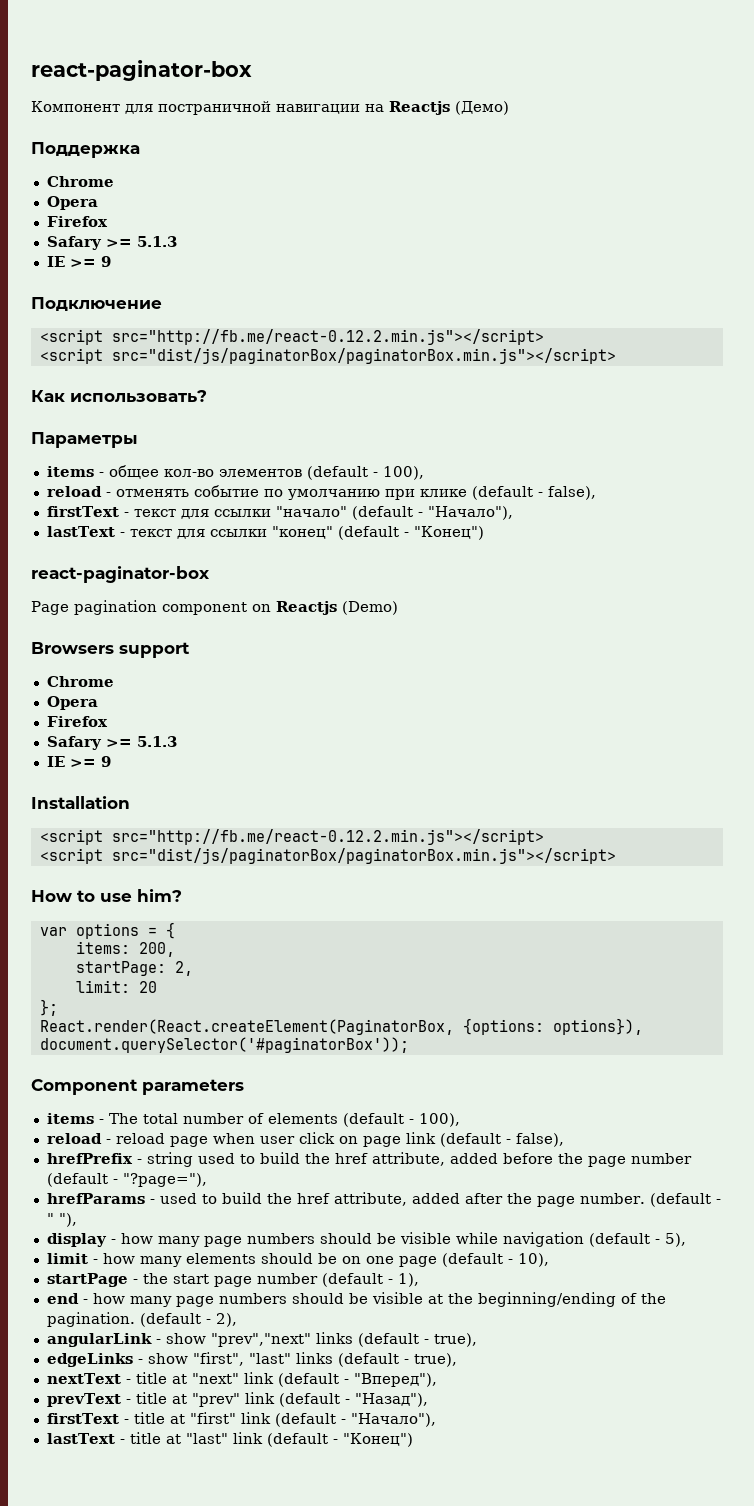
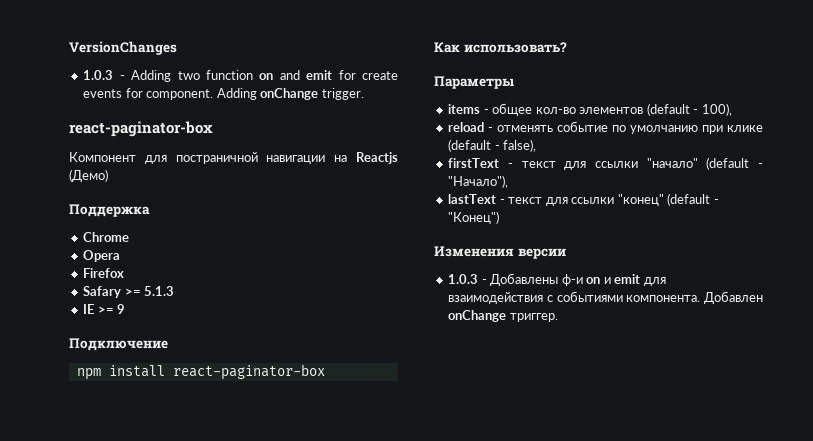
(31, 70) none -> [69,41,177,55] [83,70,398,82] [83,88,364,100] VersionChanges // 1.0.3 - Adding two function on and emit for create events for component. Adding onChange trigger. //
[39,329,544,345] [39,348,616,364] <script src="http://fb.me/react-0.12.2.min.js"></script> // <script src="dist/js/paginatorBox/paginatorBox.min.js"></script> -> [76,364,325,380] npm install react-paginator-box
[31,566,210,583] [31,600,398,615] [31,642,190,658] [46,676,114,687] [46,696,98,710] [46,716,108,727] [46,736,177,750] [46,756,111,767] [31,796,130,809] [39,829,544,845] [39,848,616,864] [31,889,182,902] [39,922,175,939] [75,941,175,957] [75,961,193,976] [75,980,157,993] [39,999,58,1016] [39,1018,643,1035] [39,1037,409,1053] [31,1079,244,1095] [46,1113,460,1127] [46,1132,564,1147] [46,1152,692,1167] [46,1173,207,1187] [46,1192,721,1207] [46,1213,77,1227] [46,1232,686,1247] [46,1253,549,1267] [46,1273,419,1287] [46,1292,666,1307] [46,1312,237,1327] [46,1332,477,1347] [46,1352,457,1367] [46,1372,437,1387] [46,1392,428,1407] [46,1412,436,1427] [46,1432,413,1447] react-paginator-box // Page pagination component on Reactjs (Demo) // Browsers support // Chrome // Opera // Firefox // Safary >= 5.1.3 // IE >= 9 // Installation // <script src="http://fb.me/react-0.12.2.min.js"></script> // <script src="dist/js/paginatorBox/paginatorBox.min.js"></script> // How to use him? // var options = { // items: 200, // startPage: 2, // limit: 20 // }; // React.render(React.createElement(PaginatorBox, {options: options}), document.querySelector('#paginatorBox')); // Component parameters // items - The total number of elements (default - 100), // reload - reload page when user click on page link (default - false), // hrefPrefix - string used to build the href attribute, added before the page number (default - "?page="), // hrefParams - used to build the href attribute, added after the page number. (default - " "), // display - how many page numbers should be visible while navigation (default - 5), // limit - how many elements should be on one page (default - 10), // startPage - the start page number (default - 1), // end - how many page numbers should be visible at the beginning/ending of the pagination. (default - 2), // angularLink - show "prev","next" links (default - true), // edgeLinks - show "first", "last" links (default - true), // nextText - title at "next" link (default - "Вперед"), // prevText - title at "prev" link (default - "Назад"), // firstText - title at "first" link (default - "Начало"), // lastText - title at "last" link (default - "Конец") -> [434,246,566,259] [448,273,666,286] [448,291,763,304] [448,310,558,322] Изменения версии // 1.0.3 - Добавлены ф-и on и emit для взаимодействия с событиями компонента. Добавлен onChange триггер.

